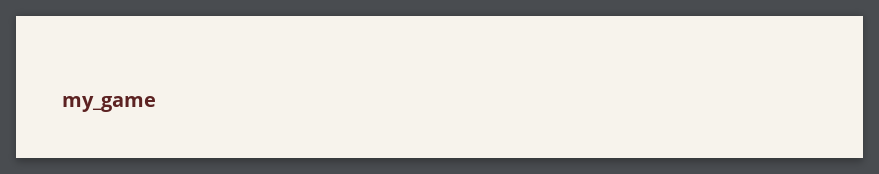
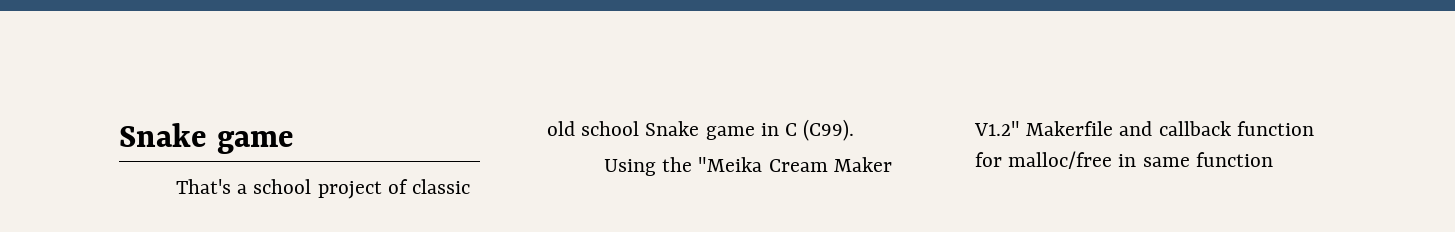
[62,96,156,112] my_game -> [119,123,294,154] [175,179,470,199] [547,119,855,141] [603,157,892,176] [974,121,1314,136] [975,151,1273,169] Snake game // That's a school project of classic old school Snake game in C (C99). // Using the "Meika Cream Maker V1.2" Makerfile and callback function for malloc/free in same function

